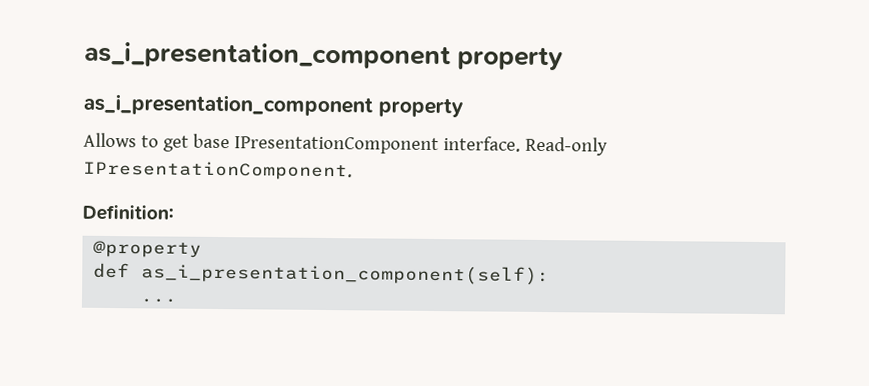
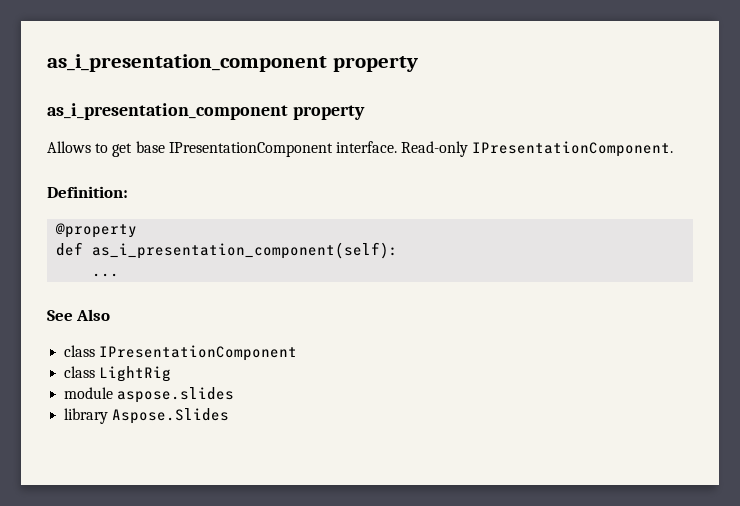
(179, 300) none -> [47,309,111,321] [64,345,298,361] [64,366,172,382] [64,387,235,403] [64,408,230,424] // See Also // class IPresentationComponent // class LightRig // module aspose.slides // library Aspose.Slides

